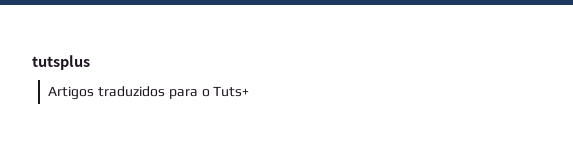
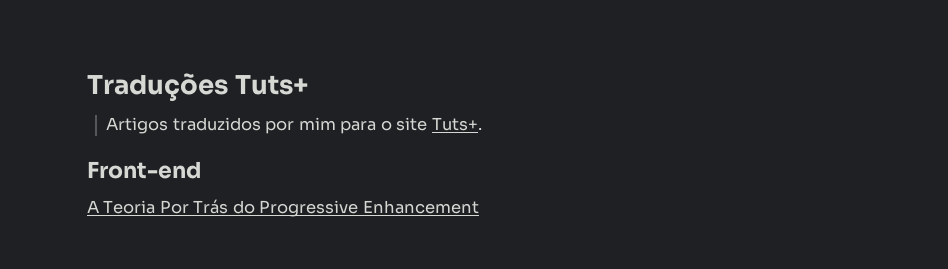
[32,55,90,70] tutsplus -> [87,73,310,102] Traduções Tuts+
[168,86,250,99] para o Tuts+ -> [265,117,482,134] [87,161,201,179] [87,199,479,217] por mim para o site Tuts+. // Front-end // A Teoria Por Trás do Progressive Enhancement

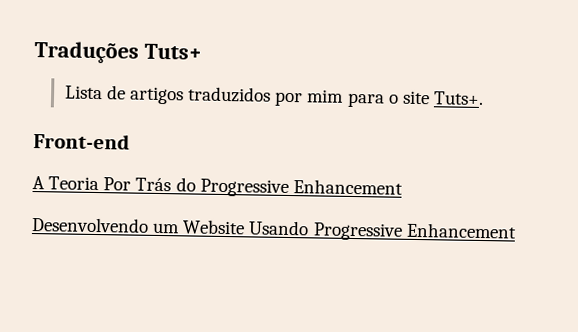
[106,117,169,134] Artigos -> [64,85,184,105] Lista de artigos
(479, 207) none -> [31,217,517,241] // Desenvolvendo um Website Usando Progressive Enhancement

